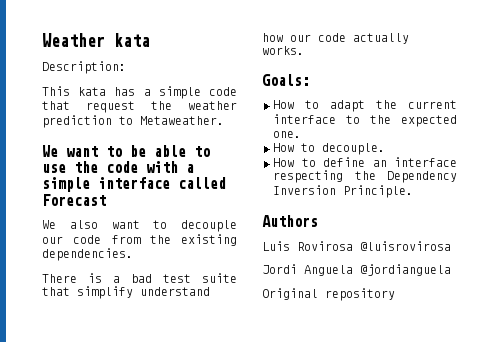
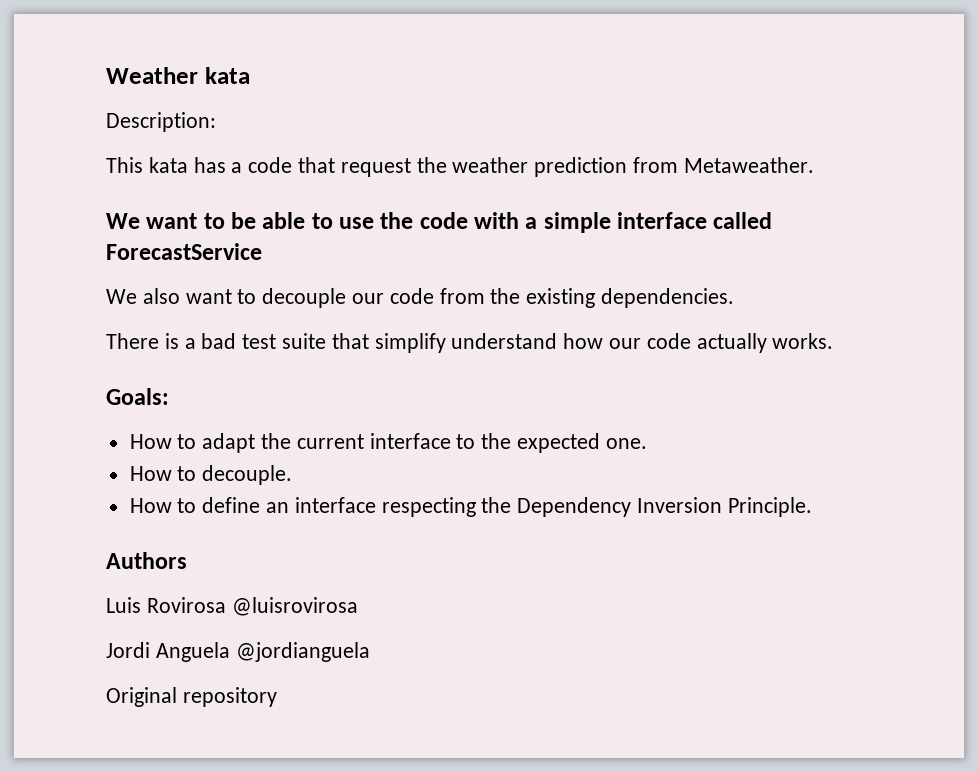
[158,86,201,99] simple -> (243, 167) none
[119,116,133,125] to -> [633,157,679,173] from
[42,194,106,206] Forecast -> [106,243,262,260] ForecastService

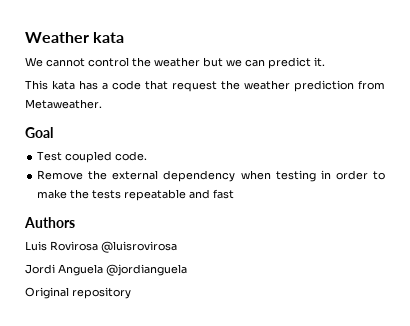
[106,112,216,132] Description: -> [25,57,325,69] We cannot control the weather but we can predict it.
[106,212,773,233] [106,243,262,260] [106,288,735,308] [106,333,834,353] [106,388,169,405] [129,433,647,453] [129,465,293,485] [129,497,812,517] We want to be able to use the code with a simple interface called ForecastService // We also want to decouple our code from the existing dependencies. // There is a bad test suite that simplify understand how our code actually works. // Goals: // How to adapt the current interface to the expected one. // How to decouple. // How to define an interface respecting the Dependency Inversion Principle. -> [25,127,53,138] [37,151,148,163] [37,170,386,182] [37,189,235,201] Goal // Test coupled code. // Remove the external dependency when testing in order to make the tests repeatable and fast

